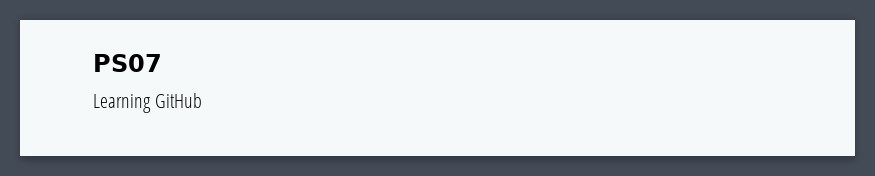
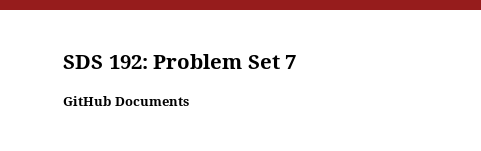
[93,54,162,72] [93,93,203,113] PS07 // Learning GitHub -> [63,54,297,69] [63,96,189,106] SDS 192: Problem Set 7 // GitHub Documents

